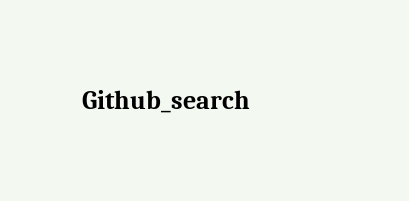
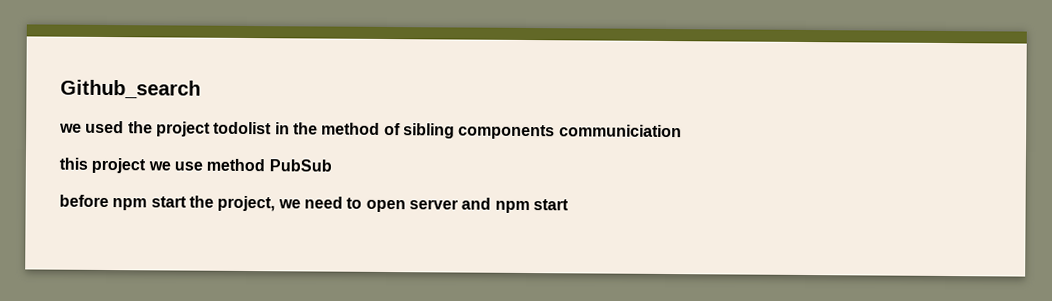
(250, 101) none -> [59,120,682,140] [59,157,332,174] [59,194,569,214] // we used the project todolist in the method of sibling components communiciation // this project we use method PubSub // before npm start the project, we need to open server and npm start

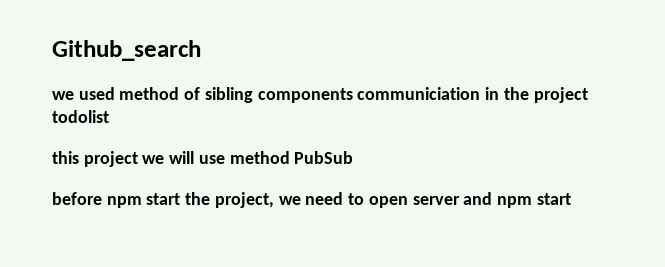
[127,121,318,137] the project todolist in the -> (115, 93) none
(682, 131) none -> [485,87,588,103] [52,110,109,123] in the project todolist
(171, 166) none -> [169,151,195,164] will

